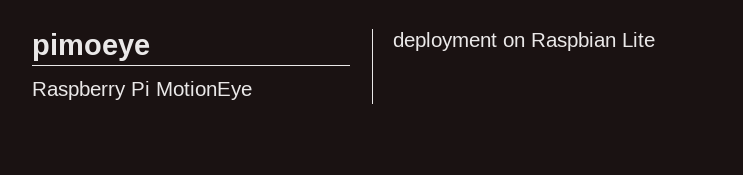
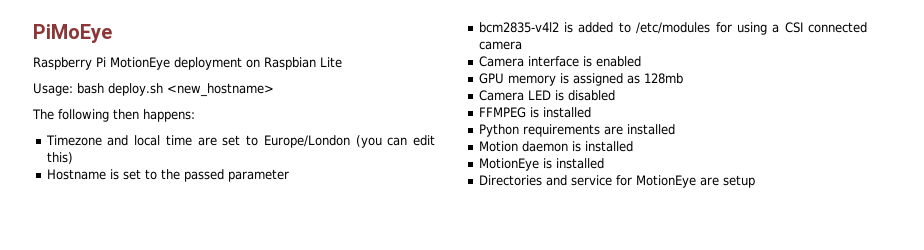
[32,33,150,61] pimoeye -> [33,24,112,43] PiMoEye
(655, 39) none -> [33,83,274,97] [32,109,195,122] [45,135,435,148] [46,152,73,164] [46,169,289,182] [478,22,867,35] [478,41,522,50] [478,56,641,67] [478,73,683,86] [478,90,615,101] [478,107,591,118] [478,124,675,137] [478,141,633,152] [478,158,604,171] [478,175,755,188] // Usage: bash deploy.sh <new_hostname> // The following then happens: // Timezone and local time are set to Europe/London (you can edit this) // Hostname is set to the passed parameter // bcm2835-v4l2 is added to /etc/modules for using a CSI connected camera // Camera interface is enabled // GPU memory is assigned as 128mb // Camera LED is disabled // FFMPEG is installed // Python requirements are installed // Motion daemon is installed // MotionEye is installed // Directories and service for MotionEye are setup

